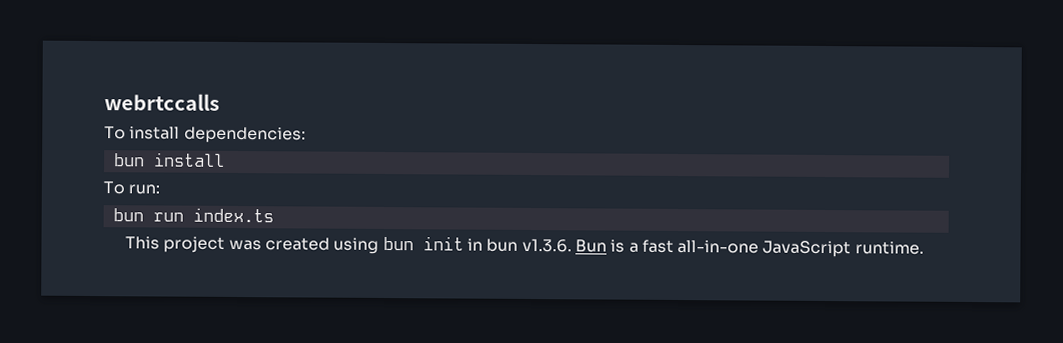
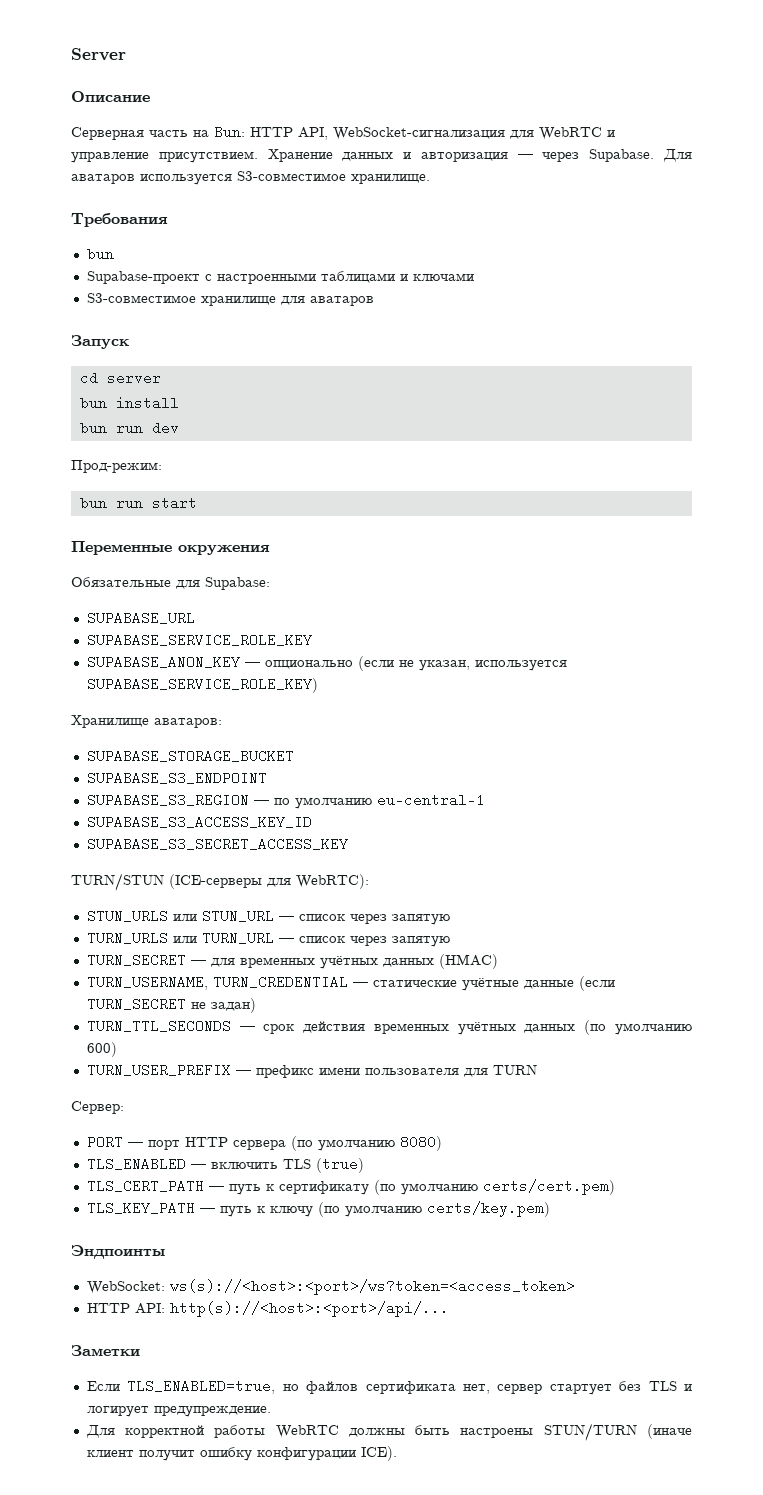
[104,93,220,111] [104,126,306,144] [113,152,225,167] [103,181,161,195] [112,207,274,223] [124,236,924,258] webrtccalls // To install dependencies: // bun install // To run: // bun run index.ts // This project was created using bun init in bun v1.3.6. Bun is a fast all-in-one JavaScript runtime. -> [71,48,126,61] [71,91,150,102] [71,125,615,140] [71,149,692,163] [71,171,430,185] [71,213,168,227] [86,247,114,261] [86,271,474,284] [86,293,374,306] [71,335,129,349] [79,371,161,385] [79,396,179,410] [79,421,179,435] [71,460,162,473] [79,496,197,510] [71,541,270,555] [71,577,270,590] [86,611,195,625] [86,633,312,647] [86,655,567,671] [86,677,318,693] [71,715,222,728] [86,749,294,763] [86,771,267,785] [86,793,485,809] [86,815,312,829] [86,837,348,851] [71,873,369,891] [86,909,450,925] [86,931,450,947] [86,953,498,969] [86,975,615,991] [86,997,256,1013] [86,1019,693,1035] [86,1042,117,1057] [86,1063,537,1078] [71,1101,124,1114] [86,1135,442,1151] [86,1157,364,1173] [86,1179,615,1195] [86,1201,550,1217] [71,1245,165,1259] [86,1279,575,1295] [86,1301,449,1317] [71,1345,140,1356] [86,1379,692,1395] [86,1406,271,1417] [85,1423,693,1441] [86,1446,397,1461] Server // Описание // Серверная часть на Bun: HTTP API, WebSocket‑сигнализация для WebRTC и управление присутствием. Хранение данных и авторизация — через Supabase. Для аватаров используется S3‑совместимое хранилище. // Требования // bun // Supabase‑проект с настроенными таблицами и ключами // S3‑совместимое хранилище для аватаров // Запуск // cd server // bun install // bun run dev // Прод‑режим: // bun run start // Переменные окружения // Обязательные для Supabase: // SUPABASE_URL // SUPABASE_SERVICE_ROLE_KEY // SUPABASE_ANON_KEY — опционально (если не указан, используется SUPABASE_SERVICE_ROLE_KEY) // Хранилище аватаров: // SUPABASE_STORAGE_BUCKET // SUPABASE_S3_ENDPOINT // SUPABASE_S3_REGION — по умолчанию eu-central-1 // SUPABASE_S3_ACCESS_KEY_ID // SUPABASE_S3_SECRET_ACCESS_KEY // TURN/STUN (ICE‑серверы для WebRTC): // STUN_URLS или STUN_URL — список через запятую // TURN_URLS или TURN_URL — список через запятую // TURN_SECRET — для временных учётных данных (HMAC) // TURN_USERNAME, TURN_CREDENTIAL — статические учётные данные (если TURN_SECRET не задан) // TURN_TTL_SECONDS — срок действия временных учётных данных (по умолчанию 600) // TURN_USER_PREFIX — префикс имени пользователя для TURN // Сервер: // PORT — порт HTTP сервера (по умолчанию 8080) // TLS_ENABLED — включить TLS (true) // TLS_CERT_PATH — путь к сертификату (по умолчанию certs/cert.pem) // TLS_KEY_PATH — путь к ключу (по умолчанию certs/key.pem) // Эндпоинты // WebSocket: ws(s)://<host>:<port>/ws?token=<access_token> // HTTP API: http(s)://<host>:<port>/api/... // Заметки // Если TLS_ENABLED=true, но файлов сертификата нет, сервер стартует без TLS и логирует предупреждение. // Для корректной работы WebRTC должны быть настроены STUN/TURN (иначе клиент получит ошибку конфигурации ICE).

